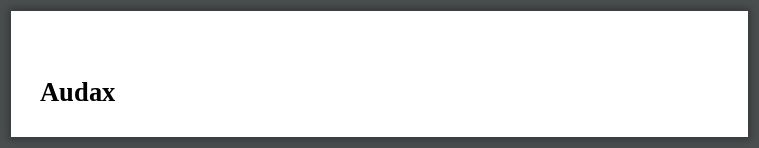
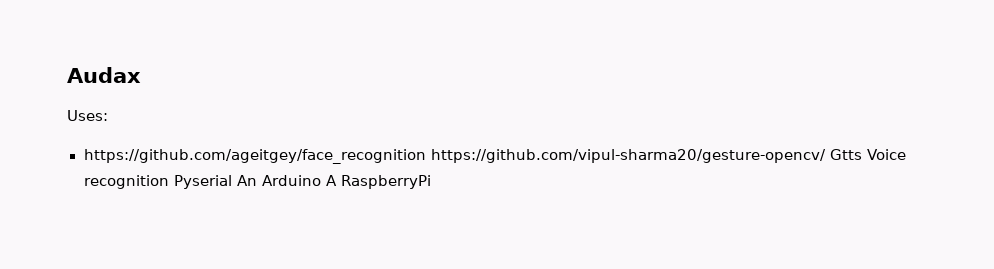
(116, 91) none -> [67,110,108,121] [83,149,907,164] [83,175,431,189] // Uses: // https://github.com/ageitgey/face_recognition https://github.com/vipul-sharma20/gesture-opencv/ Gtts Voice recognition Pyserial An Arduino A RaspberryPi

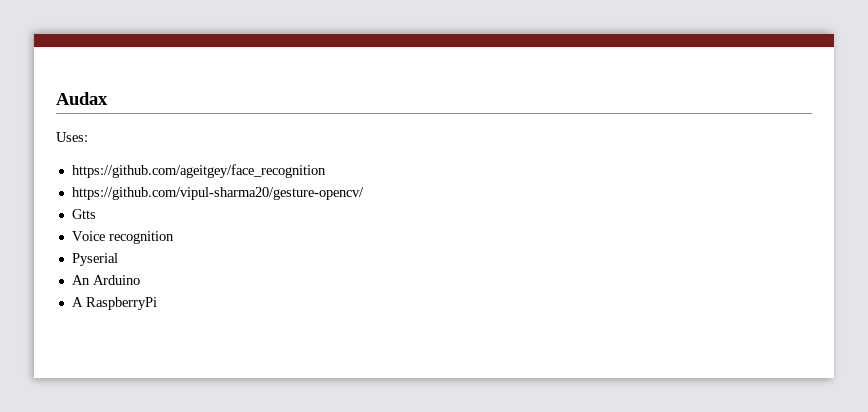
(426, 156) none -> (326, 171) //
(826, 156) none -> (364, 193) //
(862, 154) none -> (96, 214) //
(169, 182) none -> (174, 237) //
(232, 182) none -> (118, 259) //
(321, 180) none -> (140, 280) //

